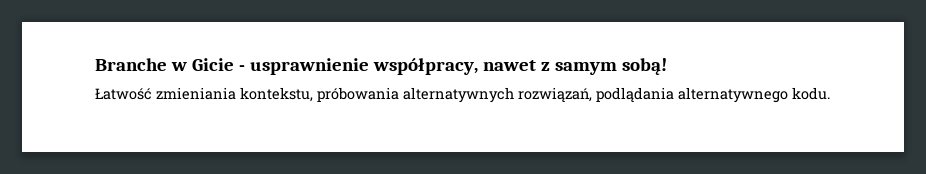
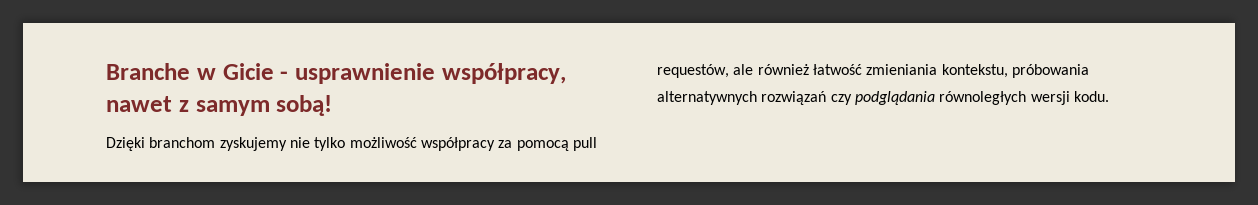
[95,87,788,103] Łatwość zmieniania kontekstu, próbowania alternatywnych rozwiązań, podlądania alternatywnego -> [106,137,597,151] [657,64,1089,78] [657,91,1070,105] Dzięki branchom zyskujemy nie tylko możliwość współpracy za pomocą pull requestów, ale również łatwość zmieniania kontekstu, próbowania alternatywnych rozwiązań czy podglądania równoległych wersji

